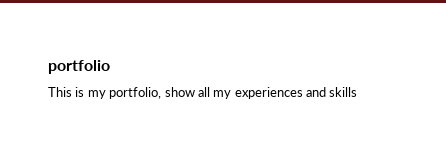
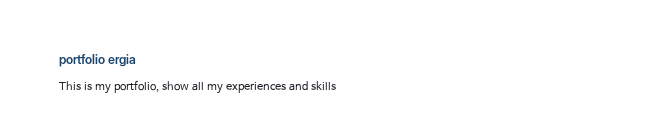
(110, 67) none -> [108,54,137,67] ergia

